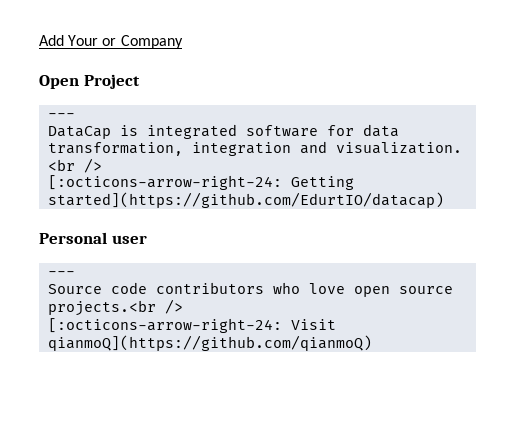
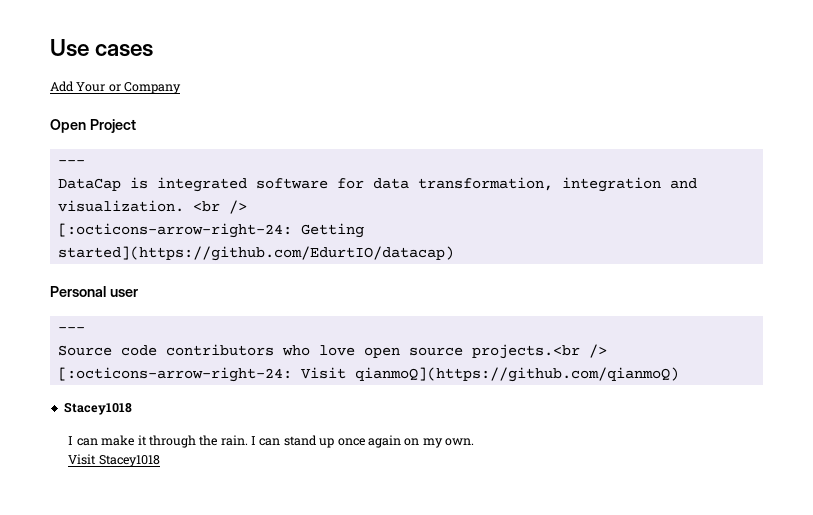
(39, 40) none -> [50,39,154,57] Use cases //
(373, 343) none -> [63,402,132,415] [68,435,475,448] [68,454,160,467] // Stacey1018 // I can make it through the rain. I can stand up once again on my own. // Visit Stacey1018

